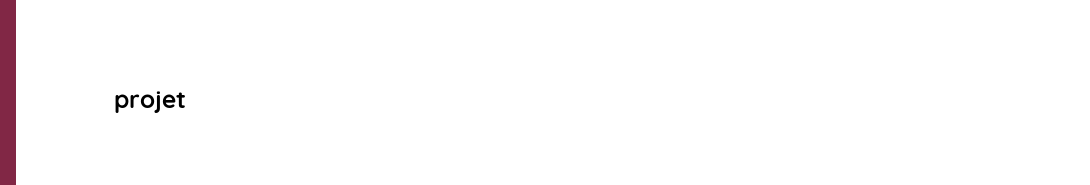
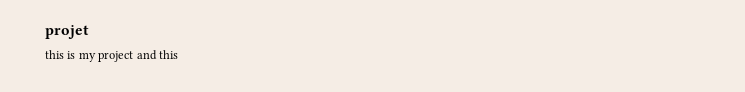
(186, 102) none -> [45,50,178,62] // this is my project and this

